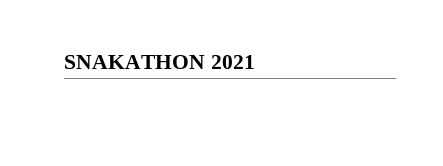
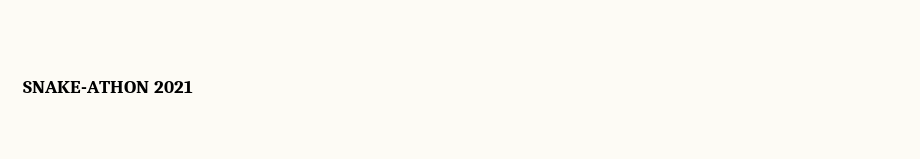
[64,55,205,69] SNAKATHON -> [23,81,149,93] SNAKE-ATHON

